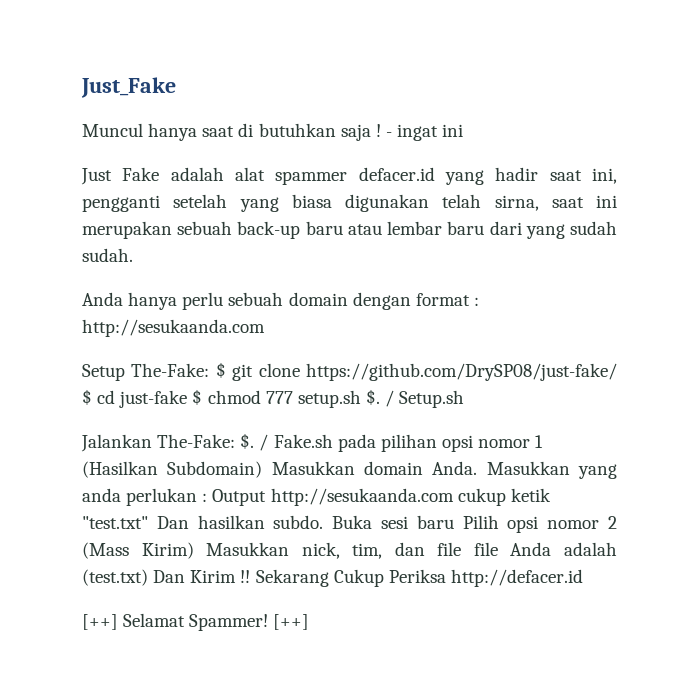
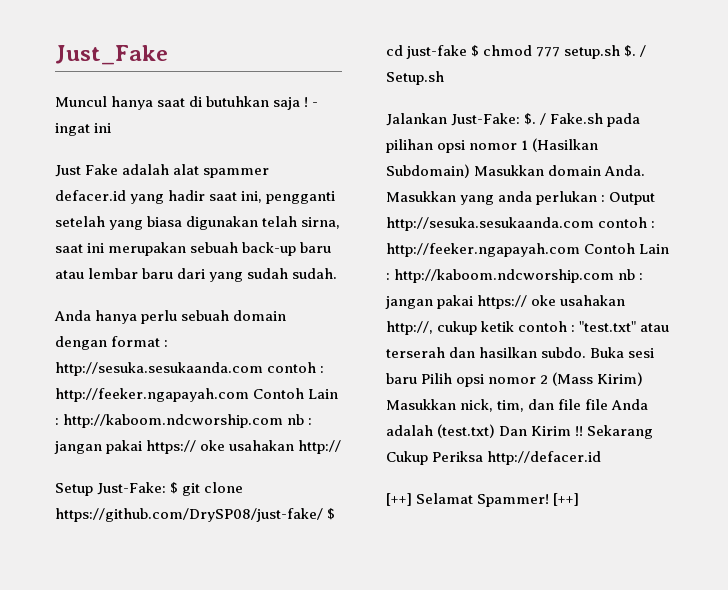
[82,319,265,337] http://sesukaanda.com -> [55,362,325,376] [55,388,339,402] [55,414,313,428] [54,440,342,454] http://sesuka.sesukaanda.com contoh : http://feeker.ngapayah.com Contoh Lain : http://kaboom.ndcworship.com nb : jangan pakai https:// oke usahakan http://
[131,363,210,377] The-Fake: -> [97,482,167,495] Just-Fake:
[157,434,236,448] The-Fake: -> [451,113,521,126] Just-Fake:
[270,488,551,506] [82,516,189,529] http://sesukaanda.com cukup ketik "test.txt" Dan -> [386,217,656,231] [386,243,670,257] [386,269,644,283] [385,295,626,309] [386,321,670,335] [386,347,476,358] http://sesuka.sesukaanda.com contoh : http://feeker.ngapayah.com Contoh Lain : http://kaboom.ndcworship.com nb : jangan pakai https:// oke usahakan http://, cukup ketik contoh : "test.txt" atau terserah dan

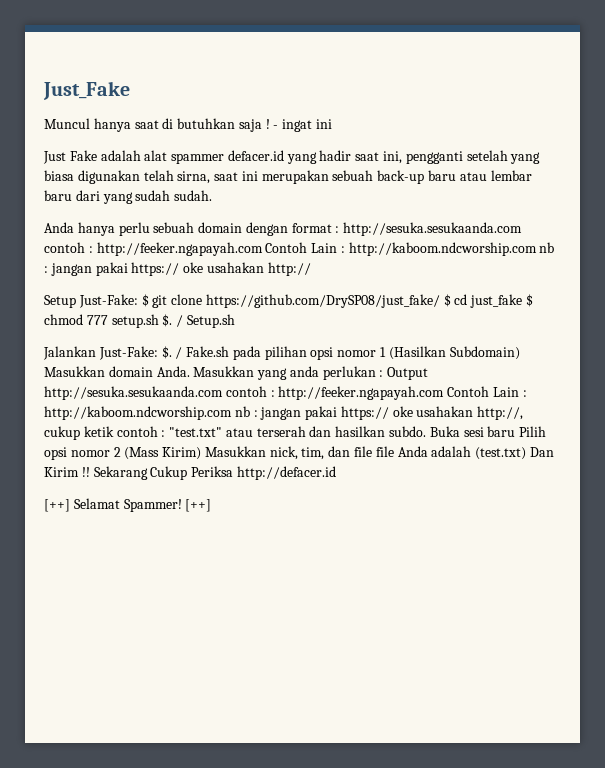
[55,508,323,522] https://github.com/DrySP08/just-fake/ -> [205,294,440,308] https://github.com/DrySP08/just_fake/
[406,45,468,59] just-fake -> [470,294,523,308] just_fake

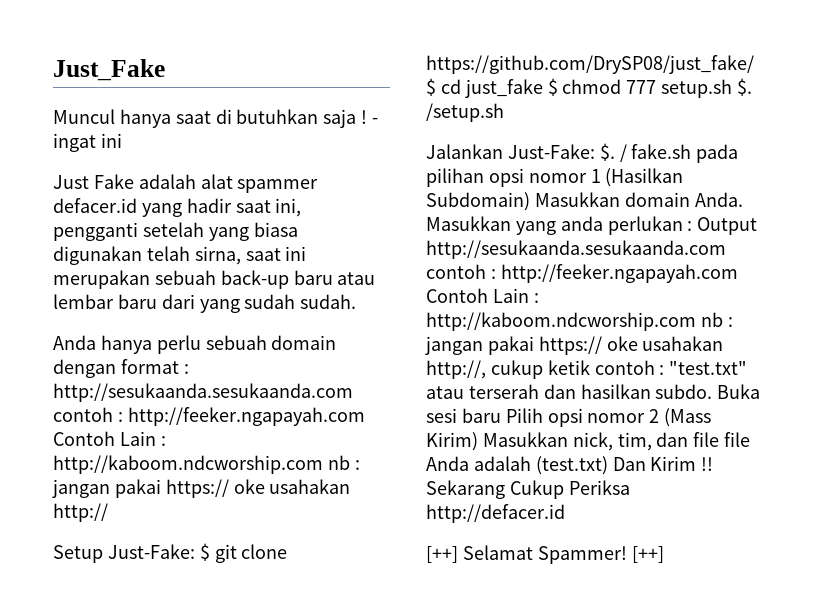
[343,222,523,236] http://sesuka.sesukaanda.com -> [53,383,353,402] http://sesukaanda.sesukaanda.com
[176,314,235,328] / Setup.sh -> [426,103,504,122] /setup.sh
[186,346,230,357] Fake.sh -> [631,144,692,159] fake.sh
[44,386,223,400] http://sesuka.sesukaanda.com -> [426,240,726,259] http://sesukaanda.sesukaanda.com

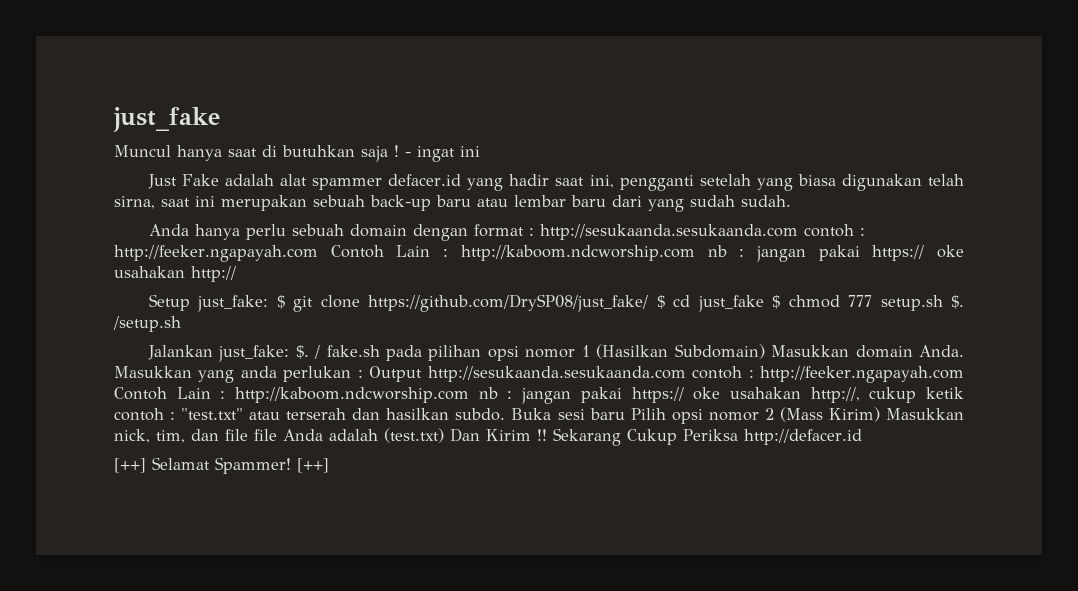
[53,59,165,81] Just_Fake -> [113,107,220,132] just_fake
[107,544,195,559] Just-Fake: -> [197,295,269,312] just_fake:
[507,144,595,159] Just-Fake: -> [218,345,290,362] just_fake:

